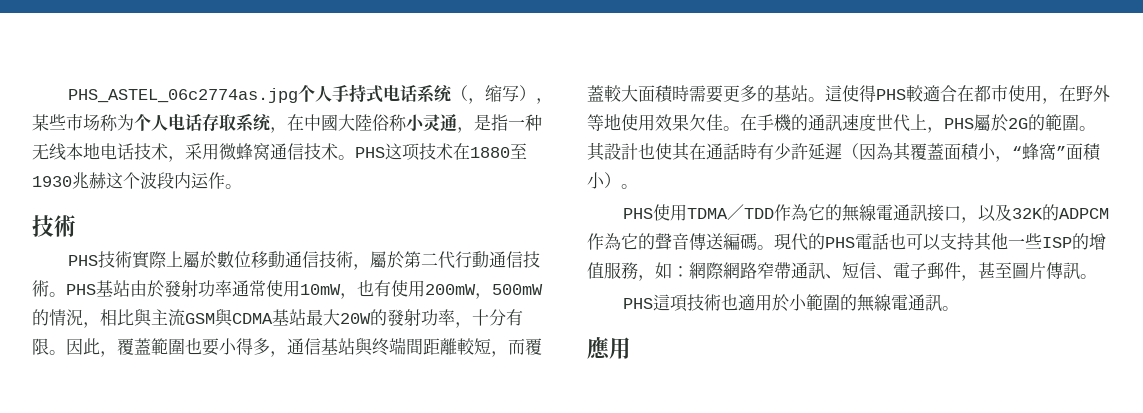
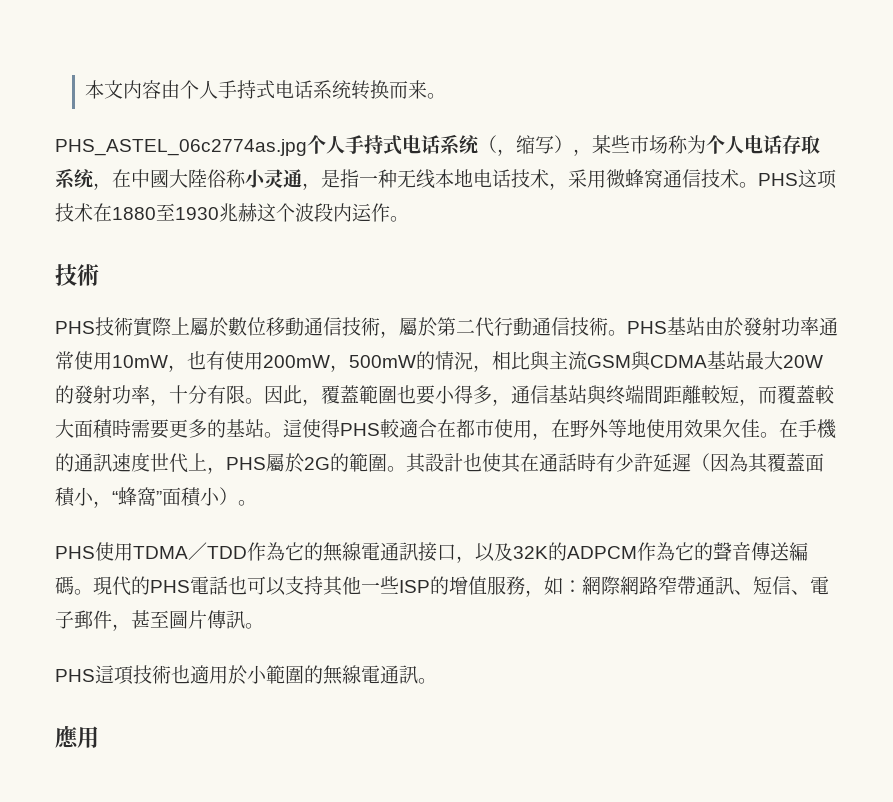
(67, 95) none -> [85,80,447,100] 本文内容由个人手持式电话系统转换而来。 //

